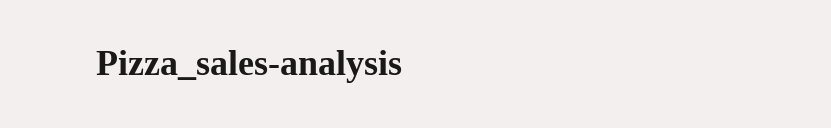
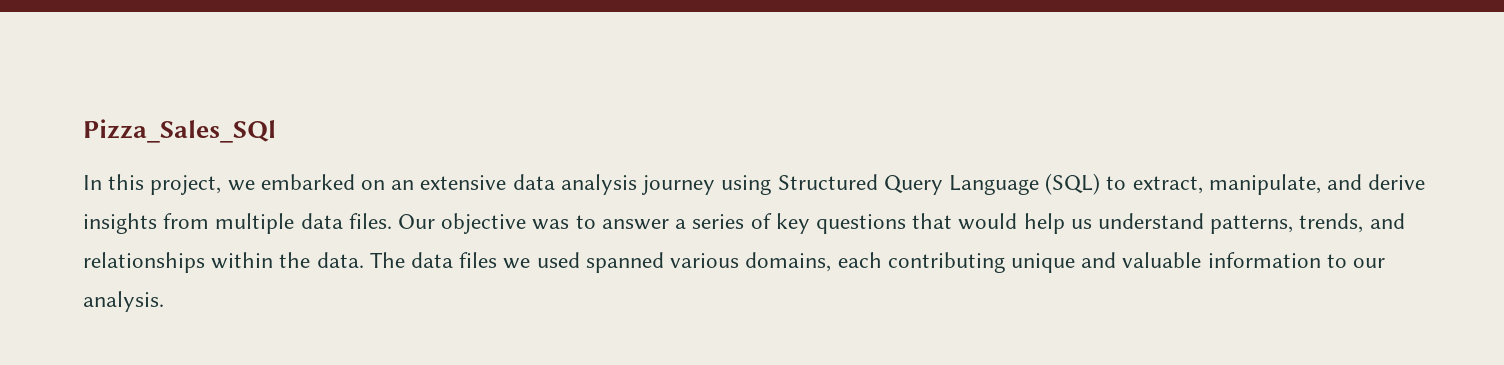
[96,50,402,83] Pizza_sales-analysis -> [83,119,276,143] [83,173,1426,195] [83,213,1405,234] [83,252,1385,273] [83,291,164,312] Pizza_Sales_SQl // In this project, we embarked on an extensive data analysis journey using Structured Query Language (SQL) to extract, manipulate, and derive insights from multiple data files. Our objective was to answer a series of key questions that would help us understand patterns, trends, and relationships within the data. The data files we used spanned various domains, each contributing unique and valuable information to our analysis.

